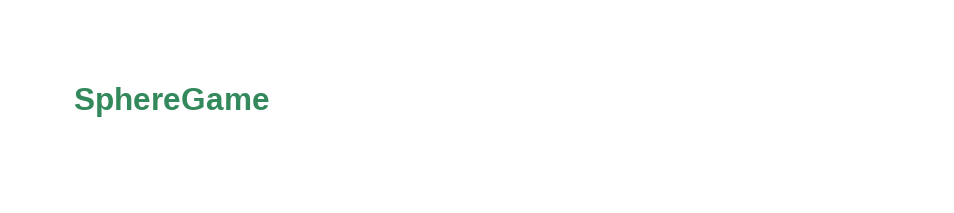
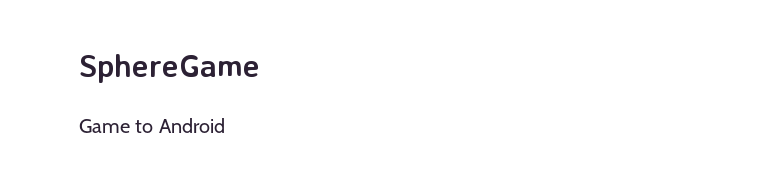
(270, 102) none -> [79,118,225,133] // Game to Android

